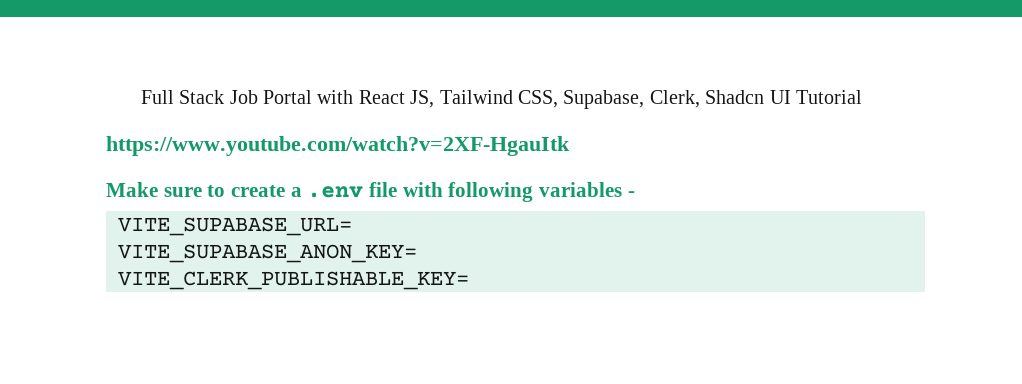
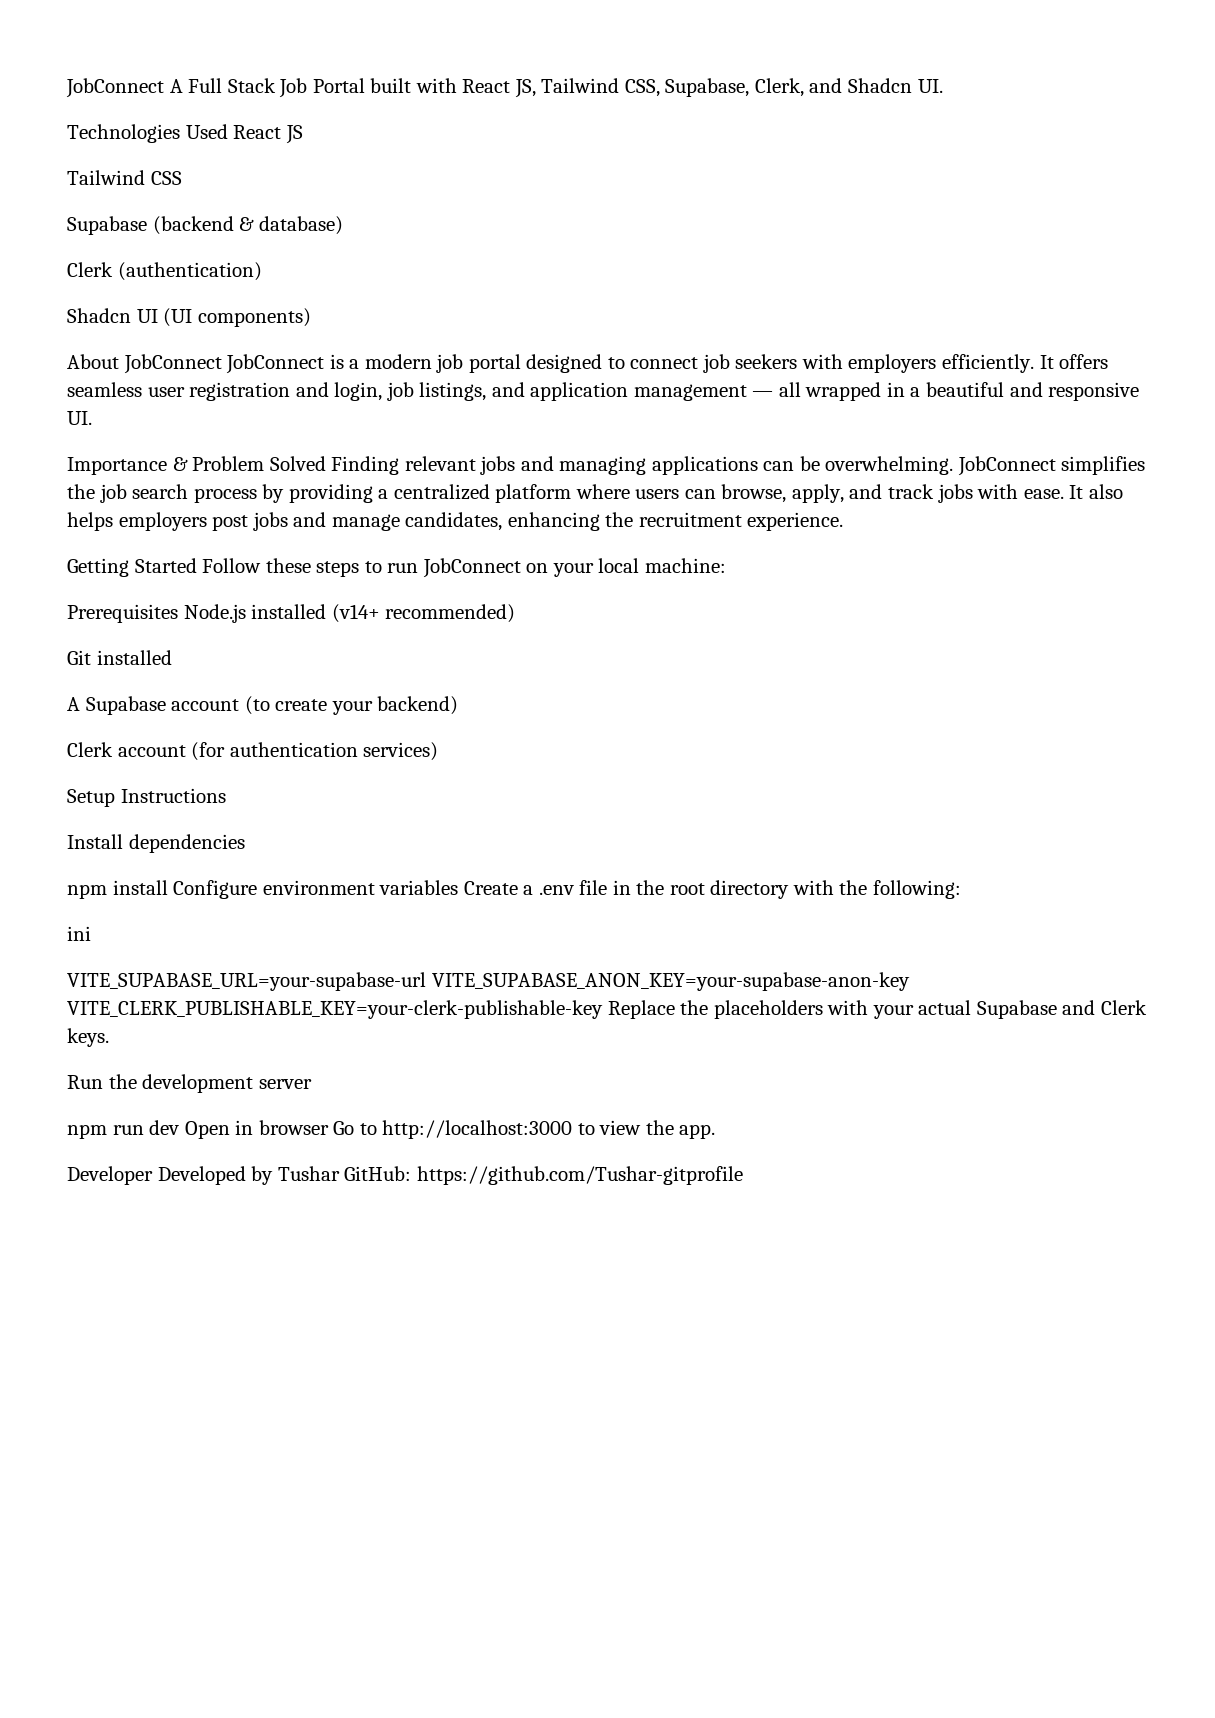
(140, 97) none -> [66,78,183,98] JobConnect A
(313, 97) none -> [370,78,412,93] built
[705,90,863,104] [106,136,570,156] [106,182,635,202] [118,217,352,236] [118,244,417,263] [118,271,469,290] Shadcn UI Tutorial // https://www.youtube.com/watch?v=2XF-HgauItk // Make sure to create a .env file with following variables - // VITE_SUPABASE_URL= // VITE_SUPABASE_ANON_KEY= // VITE_CLERK_PUBLISHABLE_KEY= -> [809,78,943,93] [67,124,303,144] [67,170,182,185] [67,216,343,235] [67,262,262,281] [67,308,311,327] [67,354,1109,374] [67,382,1140,401] [67,411,92,425] [67,456,1146,476] [67,484,1123,503] [67,512,844,531] [67,558,726,578] [67,604,516,623] [67,650,172,665] [67,696,459,715] [67,742,439,761] [67,788,226,807] [67,834,245,853] [67,880,962,899] [67,926,91,941] [67,972,910,991] [67,1000,1147,1019] [67,1028,109,1047] [67,1074,312,1093] [67,1120,716,1139] [67,1166,743,1185] and Shadcn UI. // Technologies Used React JS // Tailwind CSS // Supabase (backend & database) // Clerk (authentication) // Shadcn UI (UI components) // About JobConnect JobConnect is a modern job portal designed to connect job seekers with employers efficiently. It offers seamless user registration and login, job listings, and application management — all wrapped in a beautiful and responsive UI. // Importance & Problem Solved Finding relevant jobs and managing applications can be overwhelming. JobConnect simplifies the job search process by providing a centralized platform where users can browse, apply, and track jobs with ease. It also helps employers post jobs and manage candidates, enhancing the recruitment experience. // Getting Started Follow these steps to run JobConnect on your local machine: // Prerequisites Node.js installed (v14+ recommended) // Git installed // A Supabase account (to create your backend) // Clerk account (for authentication services) // Setup Instructions // Install dependencies // npm install Configure environment variables Create a .env file in the root directory with the following: // ini // VITE_SUPABASE_URL=your-supabase-url VITE_SUPABASE_ANON_KEY=your-supabase-anon-key VITE_CLERK_PUBLISHABLE_KEY=your-clerk-publishable-key Replace the placeholders with your actual Supabase and Clerk keys. // Run the development server // npm run dev Open in browser Go to http://localhost:3000 to view the app. // Developer Developed by Tushar GitHub: https://github.com/Tushar-gitprofile

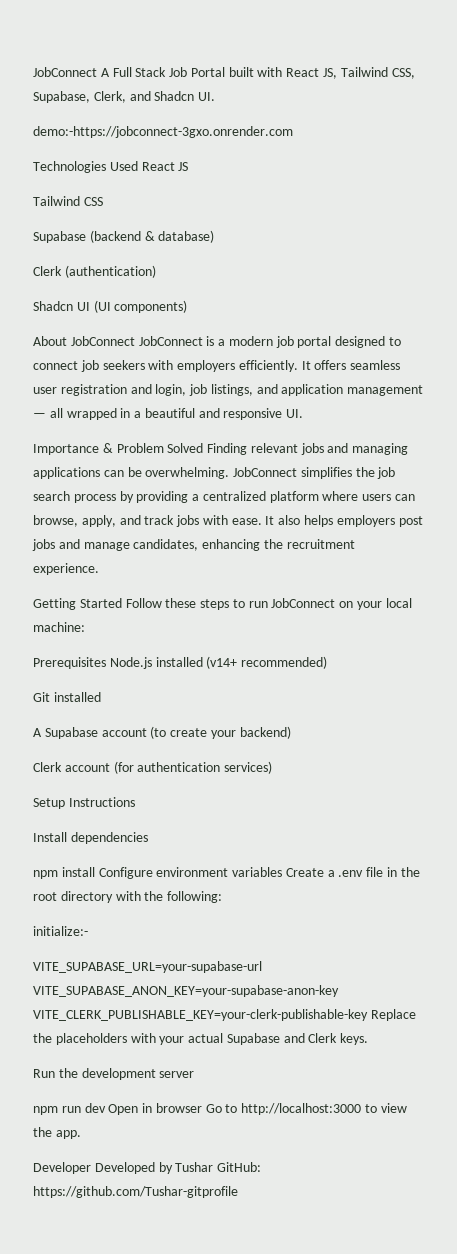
(943, 86) none -> [33,126,293,138] // demo:-https://jobconnect-3gxo.onrender.com
[67,926,91,941] ini -> [33,926,88,936] initialize:-

